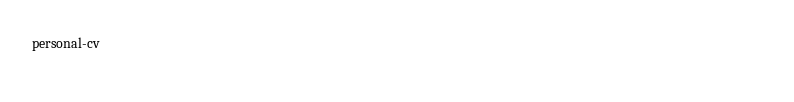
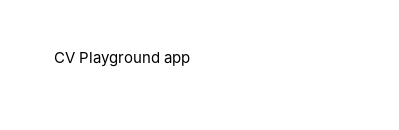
[32,37,100,51] personal-cv -> [54,52,191,67] CV Playground app

